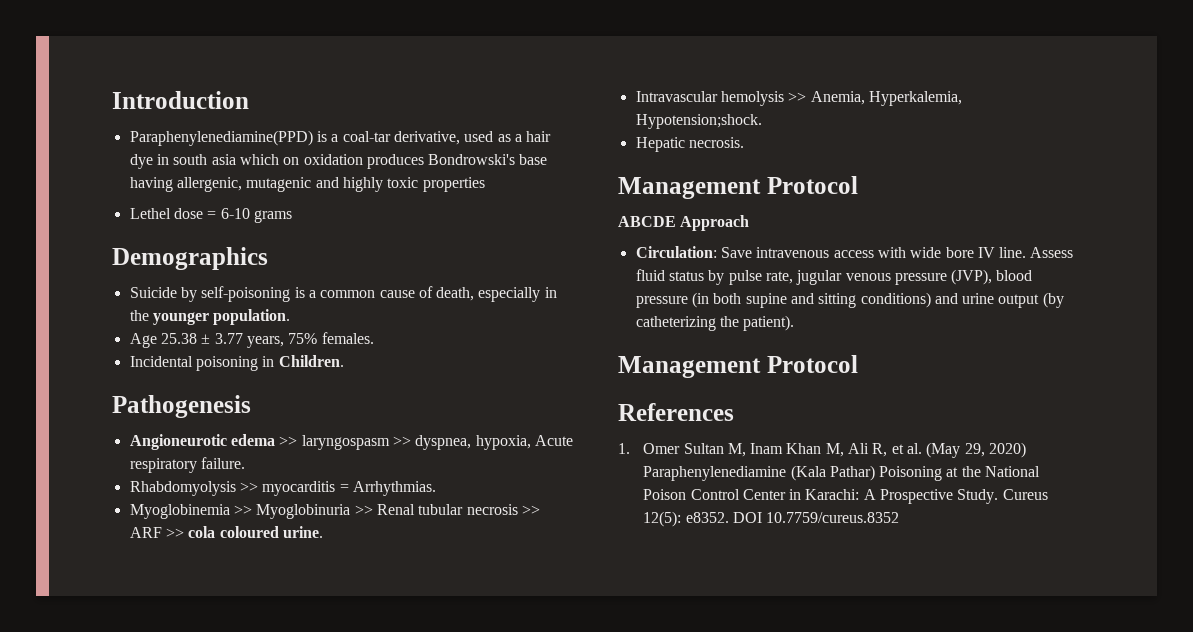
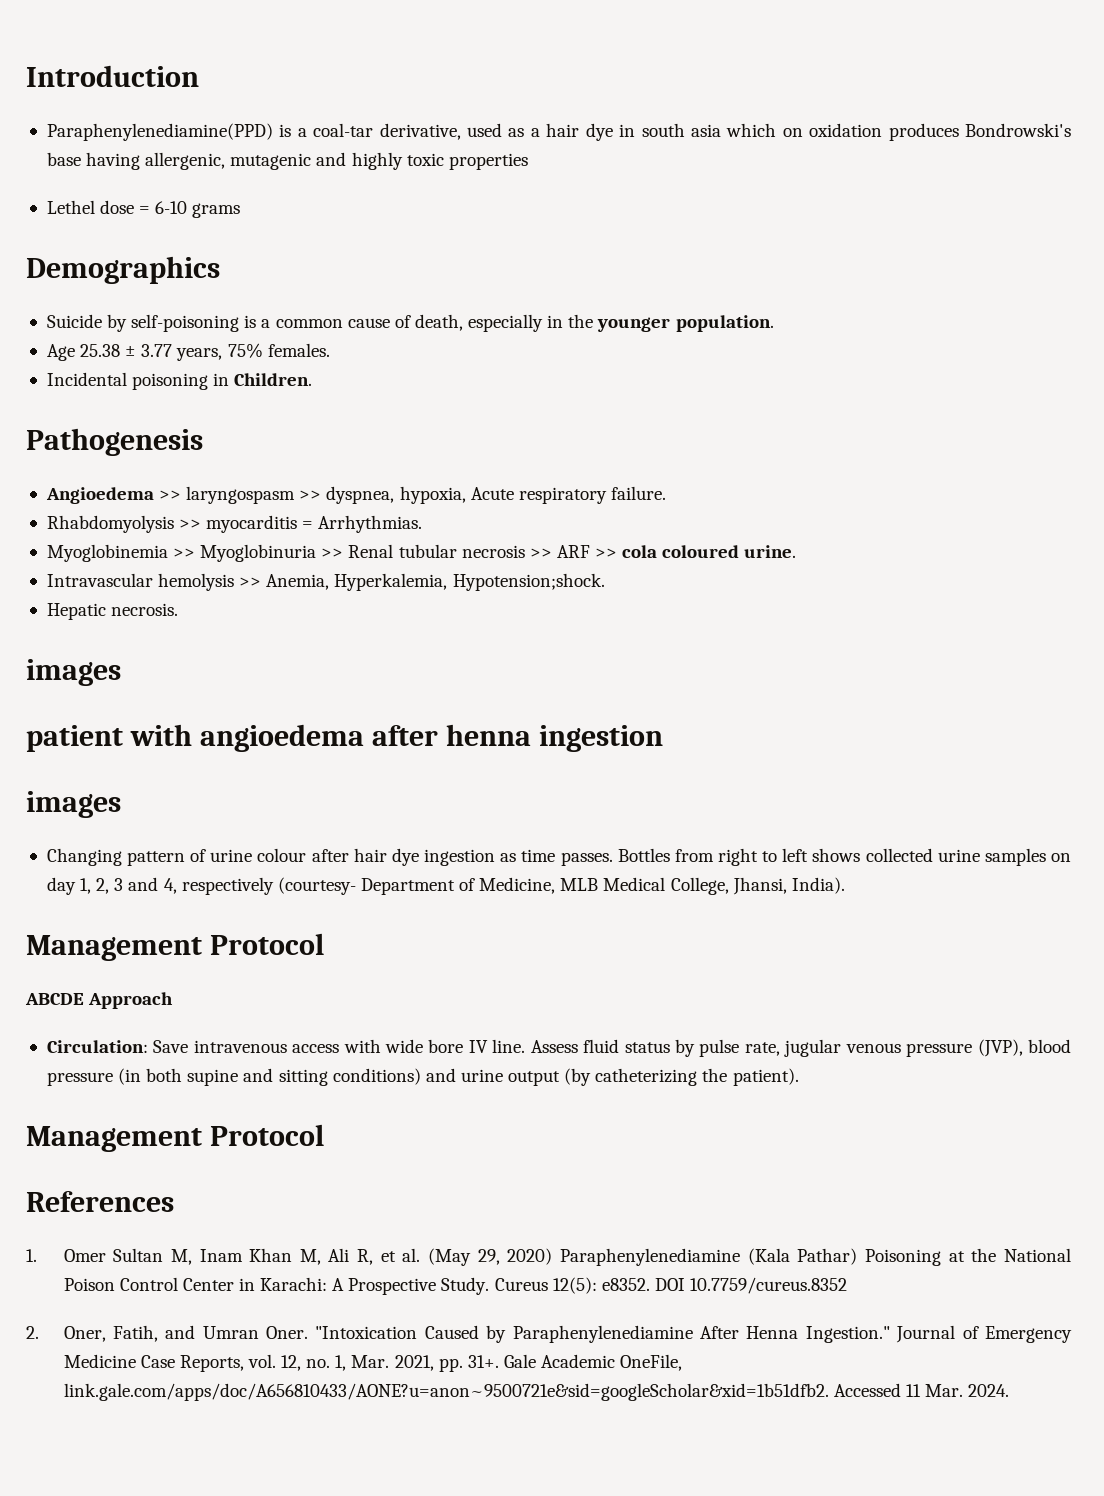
[129,434,275,450] Angioneurotic edema -> [45,487,154,504] Angioedema
(744, 142) none -> [26,659,121,686] [26,724,663,752] [26,791,121,818] [46,848,1071,866] [46,877,845,895] // images // patient with angioedema after henna ingestion // images // Changing pattern of urine colour after hair dye ingestion as time passes. Bottles from right to left shows collected urine samples on day 1, 2, 3 and 4, respectively (courtesy- Department of Medicine, MLB Medical College, Jhansi, India).
(900, 517) none -> [26,1325,1072,1343] [63,1354,683,1372] [63,1383,1010,1401] // 2. Oner, Fatih, and Umran Oner. "Intoxication Caused by Paraphenylenediamine After Henna Ingestion." Journal of Emergency Medicine Case Reports, vol. 12, no. 1, Mar. 2021, pp. 31+. Gale Academic OneFile, link.gale.com/apps/doc/A656810433/AONE?u=anon~9500721e&sid=googleScholar&xid=1b51dfb2. Accessed 11 Mar. 2024.

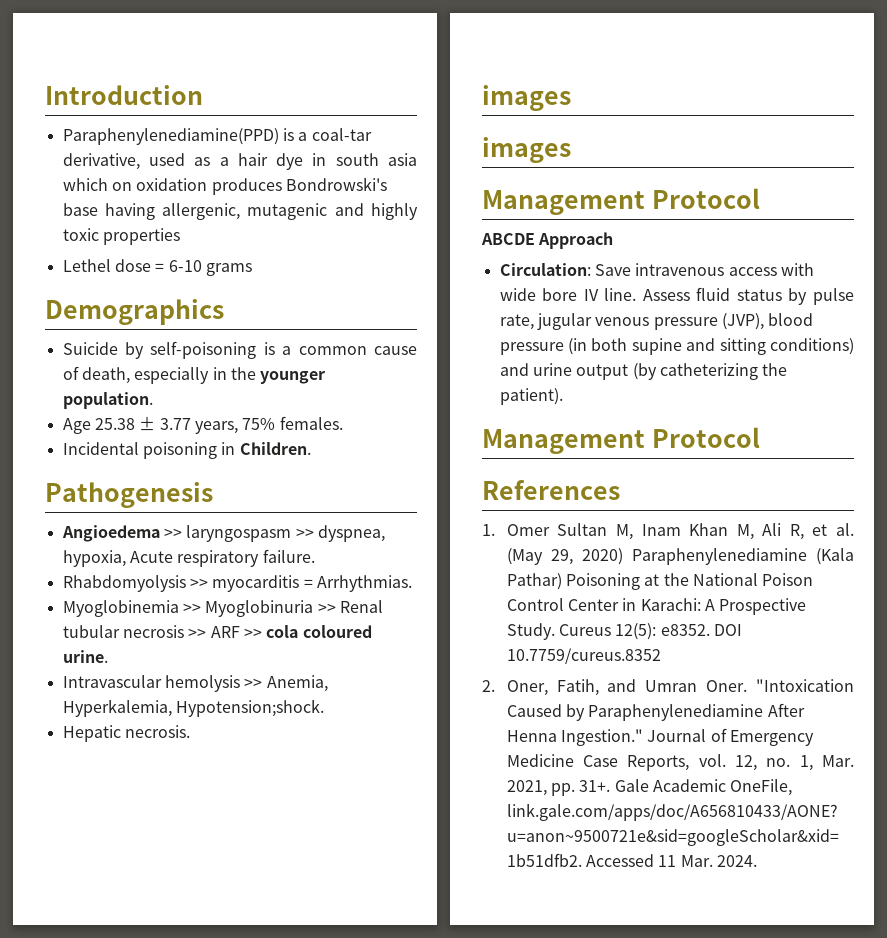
[26,724,663,752] [26,791,121,818] [46,848,1071,866] [46,877,845,895] patient with angioedema after henna ingestion // images // Changing pattern of urine colour after hair dye ingestion as time passes. Bottles from right to left shows collected urine samples on day 1, 2, 3 and 4, respectively (courtesy- Department of Medicine, MLB Medical College, Jhansi, India). -> [482,137,571,163] images

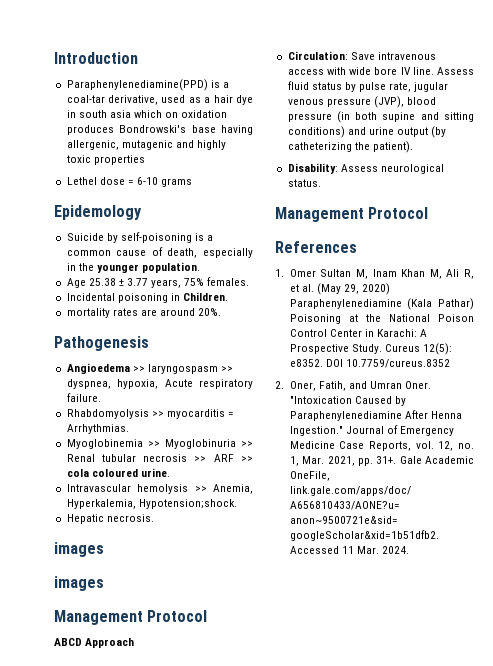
[45,299,224,325] Demographics -> [54,205,142,220] Epidemology
(311, 448) none -> [66,308,222,318] // mortality rates are around 20%.
[481,233,535,245] ABCDE -> [54,638,82,646] ABCD
(563, 396) none -> [287,163,444,174] [287,179,321,187] // Disability: Assess neurological status.

